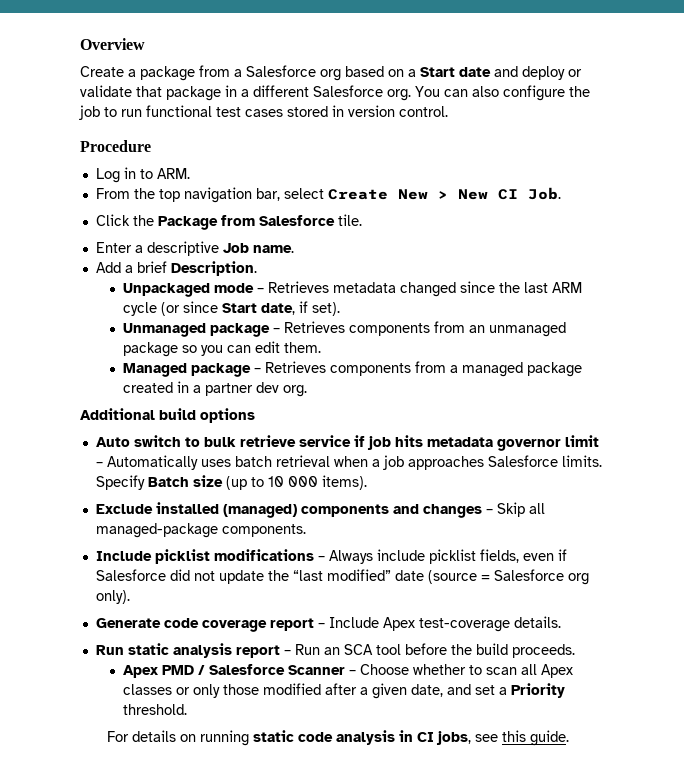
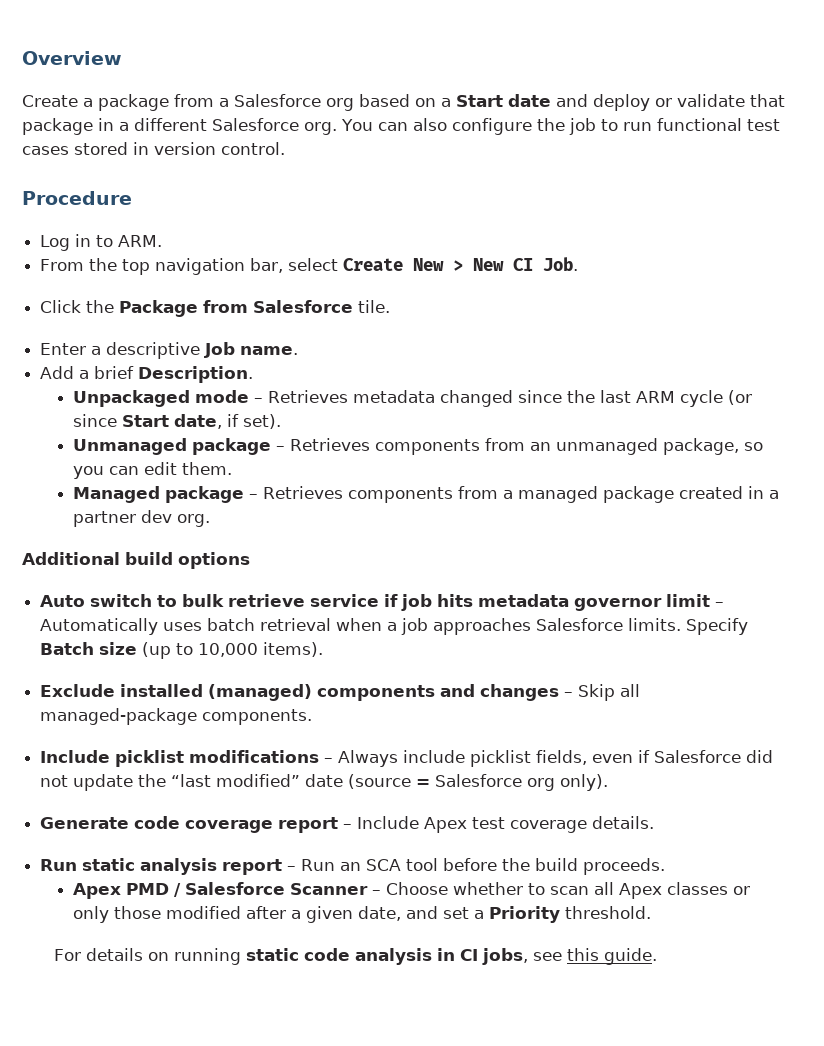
[123,342,179,357] package -> [662,438,739,455] package,
[267,476,318,487] 10 000 -> [198,643,259,657] 10,000
[418,618,510,632] test-coverage -> [472,817,588,833] test coverage

